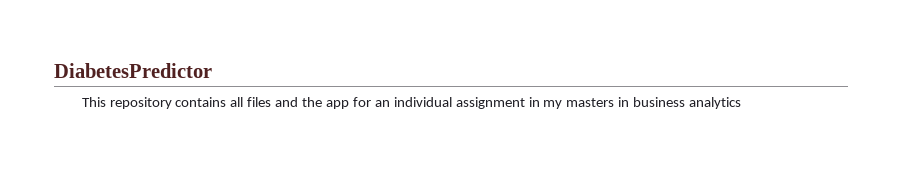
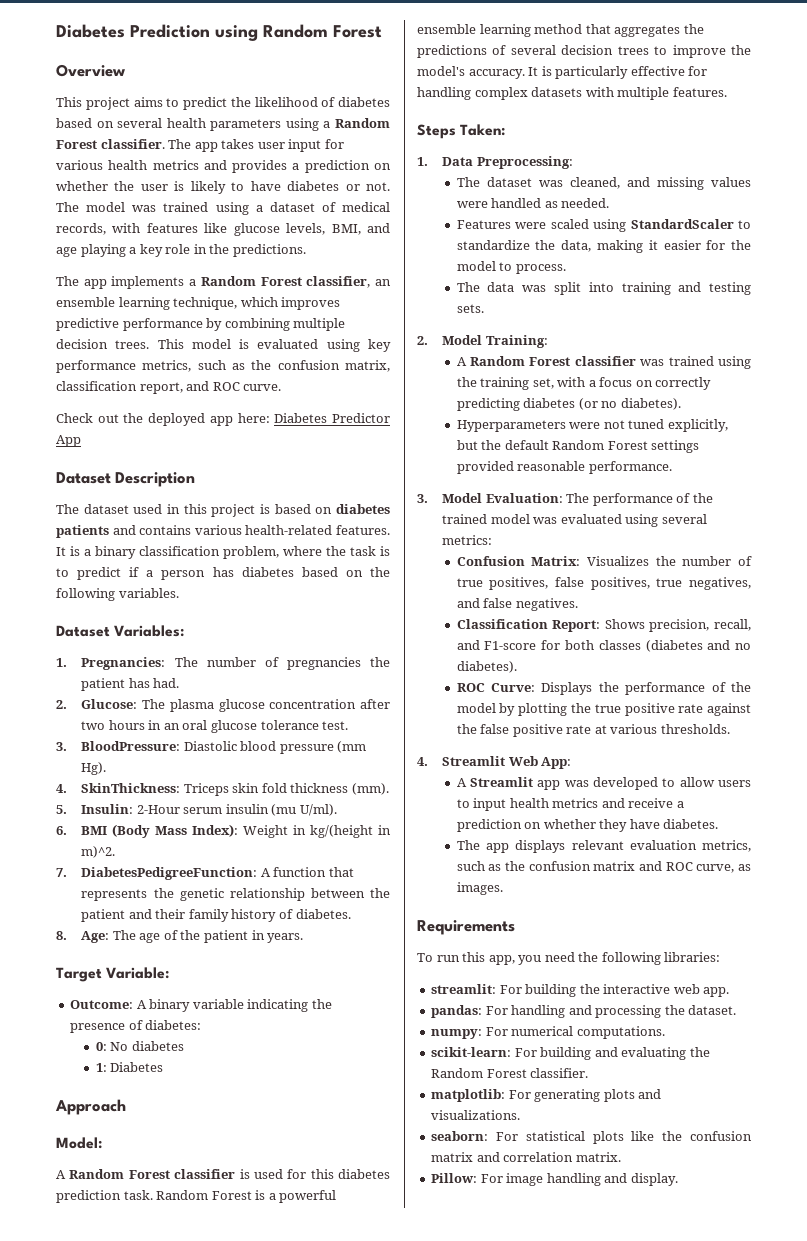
[54,63,212,78] [81,97,742,109] DiabetesPredictor // This repository contains all files and the app for an individual assignment in my masters in business analytics -> [56,24,382,41] [56,64,125,77] [56,97,390,110] [56,118,390,131] [56,139,344,152] [56,160,391,173] [56,181,391,194] [56,202,390,215] [56,223,390,236] [56,244,306,257] [56,276,392,289] [56,297,341,310] [56,318,346,331] [56,339,391,352] [56,360,390,373] [56,381,282,394] [56,413,391,426] [56,435,81,447] [56,472,196,487] [56,504,390,517] [56,525,390,538] [56,546,390,559] [56,567,390,580] [56,588,179,601] [56,625,185,637] [56,657,391,670] [81,678,180,691] [56,699,391,712] [81,720,349,733] [56,741,367,754] [81,762,107,775] [56,783,389,796] [56,804,337,816] [56,824,391,838] [81,846,116,858] [56,867,354,880] [81,888,391,901] [81,909,351,922] [56,930,304,943] [56,967,170,982] [70,999,332,1012] [70,1020,202,1033] [95,1041,184,1051] [95,1062,164,1072] [55,1099,126,1115] [56,1137,102,1149] [56,1169,390,1179] [56,1190,337,1203] [417,24,704,37] [417,45,751,58] [417,66,708,79] [417,87,727,100] [417,124,506,139] [417,156,573,169] [456,177,751,190] [456,198,610,208] [456,219,751,232] [456,240,751,253] [456,261,566,274] [456,282,751,295] [456,304,484,313] [417,335,548,348] [456,356,751,369] [456,377,712,390] [456,398,681,411] [456,419,728,432] [456,440,700,453] [456,461,672,474] [417,493,713,506] [442,514,707,527] [442,535,493,545] [456,556,752,566] [456,577,751,590] [456,598,578,611] [456,619,751,632] [456,640,751,652] [456,661,517,673] [456,682,751,695] [456,703,751,716] [456,724,730,737] [417,756,572,769] [456,777,751,790] [456,798,684,811] [456,819,719,832] [456,840,751,853] [456,861,752,873] [456,882,503,895] [417,920,515,935] [417,952,721,965] [431,984,730,997] [431,1005,737,1018] [431,1026,665,1039] [431,1047,710,1060] [431,1068,589,1078] [431,1089,662,1102] [431,1110,521,1120] [431,1131,752,1144] [431,1152,621,1162] [431,1173,678,1186] Diabetes Prediction using Random Forest // Overview // This project aims to predict the likelihood of diabetes based on several health parameters using a Random Forest classifier. The app takes user input for various health metrics and provides a prediction on whether the user is likely to have diabetes or not. The model was trained using a dataset of medical records, with features like glucose levels, BMI, and age playing a key role in the predictions. // The app implements a Random Forest classifier, an ensemble learning technique, which improves predictive performance by combining multiple decision trees. This model is evaluated using key performance metrics, such as the confusion matrix, classification report, and ROC curve. // Check out the deployed app here: Diabetes Predictor App // Dataset Description // The dataset used in this project is based on diabetes patients and contains various health-related features. It is a binary classification problem, where the task is to predict if a person has diabetes based on the following variables. // Dataset Variables: // 1. Pregnancies: The number of pregnancies the patient has had. // 2. Glucose: The plasma glucose concentration after two hours in an oral glucose tolerance test. // 3. BloodPressure: Diastolic blood pressure (mm Hg). // 4. SkinThickness: Triceps skin fold thickness (mm). // 5. Insulin: 2-Hour serum insulin (mu U/ml). // 6. BMI (Body Mass Index): Weight in kg/(height in m)^2. // 7. DiabetesPedigreeFunction: A function that represents the genetic relationship between the patient and their family history of diabetes. // 8. Age: The age of the patient in years. // Target Variable: // Outcome: A binary variable indicating the presence of diabetes: // 0: No diabetes // 1: Diabetes // Approach // Model: // A Random Forest classifier is used for this diabetes prediction task. Random Forest is a powerful ensemble learning method that aggregates the predictions of several decision trees to improve the model's accuracy. It is particularly effective for handling complex datasets with multiple features. // Steps Taken: // 1. Data Preprocessing: // The dataset was cleaned, and missing values were handled as needed. // Features were scaled using StandardScaler to standardize the data, making it easier for the model to process. // The data was split into training and testing sets. // 2. Model Training: // A Random Forest classifier was trained using the training set, with a focus on correctly predicting diabetes (or no diabetes). // Hyperparameters were not tuned explicitly, but the default Random Forest settings provided reasonable performance. // 3. Model Evaluation: The performance of the trained model was evaluated using several metrics: // Confusion Matrix: Visualizes the number of true positives, false positives, true negatives, and false negatives. // Classification Report: Shows precision, recall, and F1-score for both classes (diabetes and no diabetes). // ROC Curve: Displays the performance of the model by plotting the true positive rate against the false positive rate at various thresholds. // 4. Streamlit Web App: // A Streamlit app was developed to allow users to input health metrics and receive a prediction on whether they have diabetes. // The app displays relevant evaluation metrics, such as the confusion matrix and ROC curve, as images. // Requirements // To run this app, you need the following libraries: // streamlit: For building the interactive web app. // pandas: For handling and processing the dataset. // numpy: For numerical computations. // scikit-learn: For building and evaluating the Random Forest classifier. // matplotlib: For generating plots and visualizations. // seaborn: For statistical plots like the confusion matrix and correlation matrix. // Pillow: For image handling and display.

